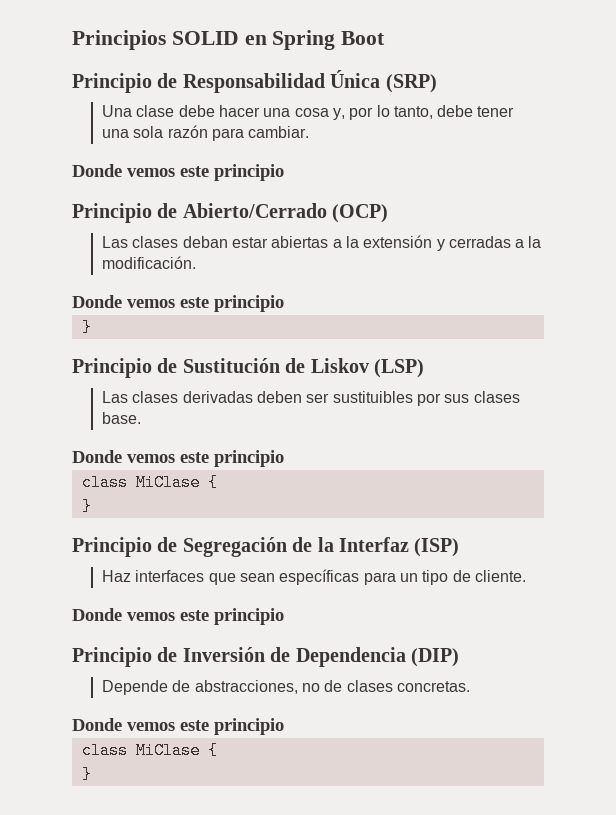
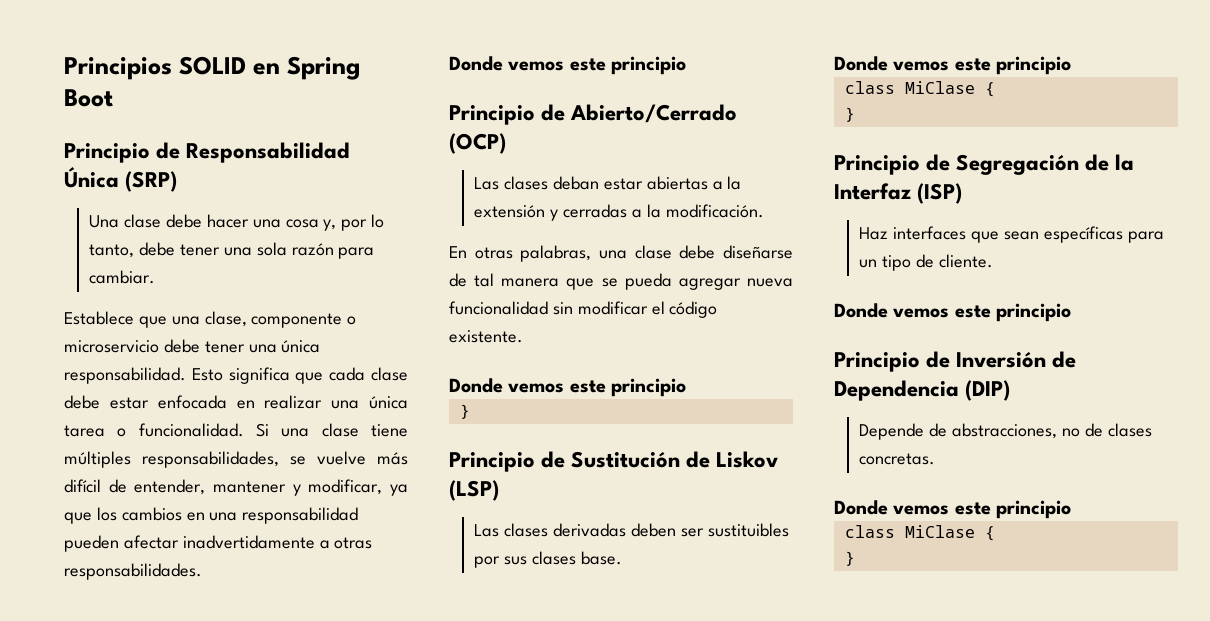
(310, 132) none -> [64,311,357,328] [64,339,321,353] [64,367,409,384] [64,395,408,409] [64,423,408,437] [64,451,408,468] [64,479,409,496] [64,507,359,524] [64,535,373,552] [64,563,202,580] // Establece que una clase, componente o microservicio debe tener una única responsabilidad. Esto significa que cada clase debe estar enfocada en realizar una única tarea o funcionalidad. Si una clase tiene múltiples responsabilidades, se vuelve más difícil de entender, mantener y modificar, ya que los cambios en una responsabilidad pueden afectar inadvertidamente a otras responsabilidades.
(196, 262) none -> [449,245,793,262] [449,273,793,290] [449,301,718,318] [449,330,523,343] // En otras palabras, una clase debe diseñarse de tal manera que se pueda agregar nueva funcionalidad sin modificar el código existente.

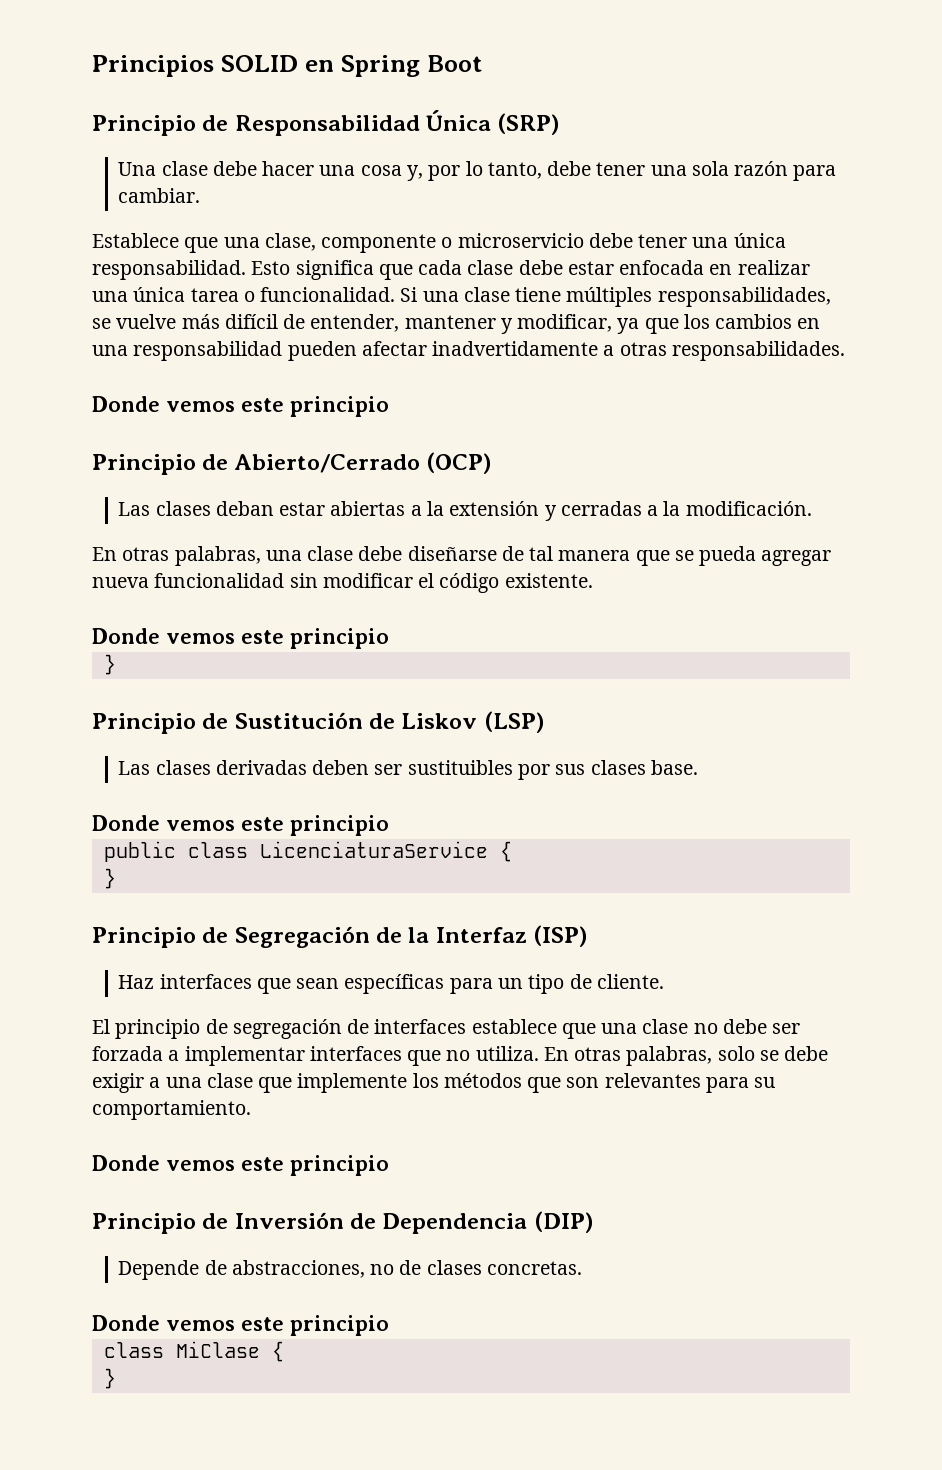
[844,81,975,94] class MiClase -> [103,841,488,862] public class LicenciaturaService
(993, 261) none -> [92,1019,801,1039] [92,1046,829,1066] [92,1073,776,1093] [92,1100,251,1120] // El principio de segregación de interfaces establece que una clase no debe ser forzada a implementar interfaces que no utiliza. En otras palabras, solo se debe exigir a una clase que implemente los métodos que son relevantes para su comportamiento.

